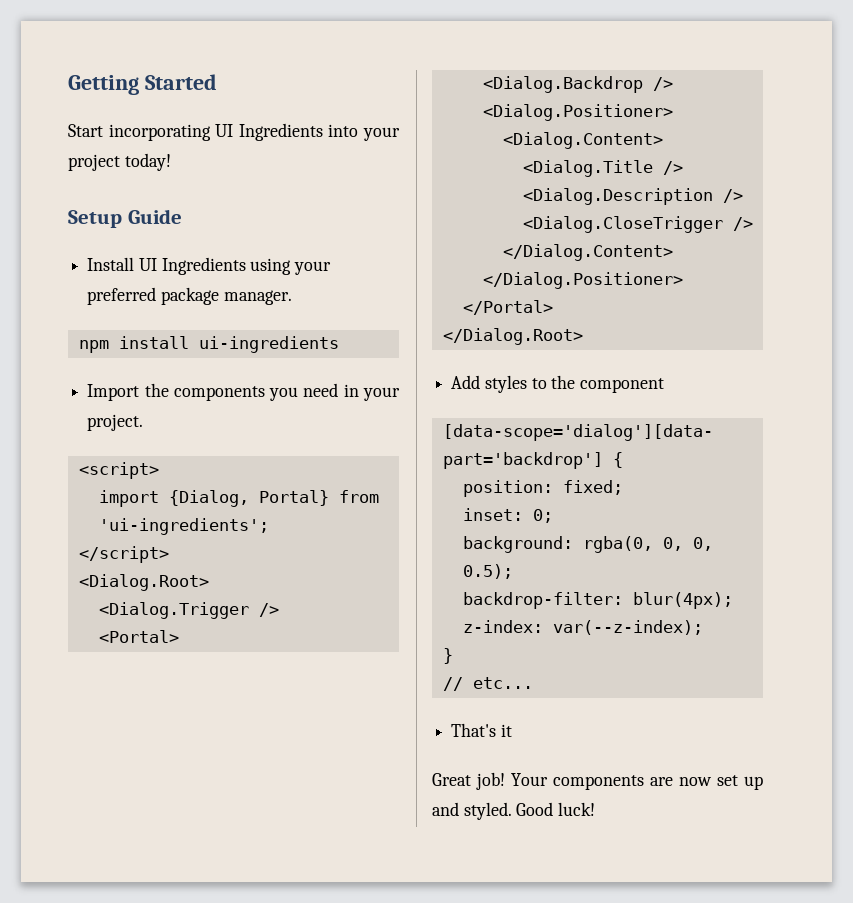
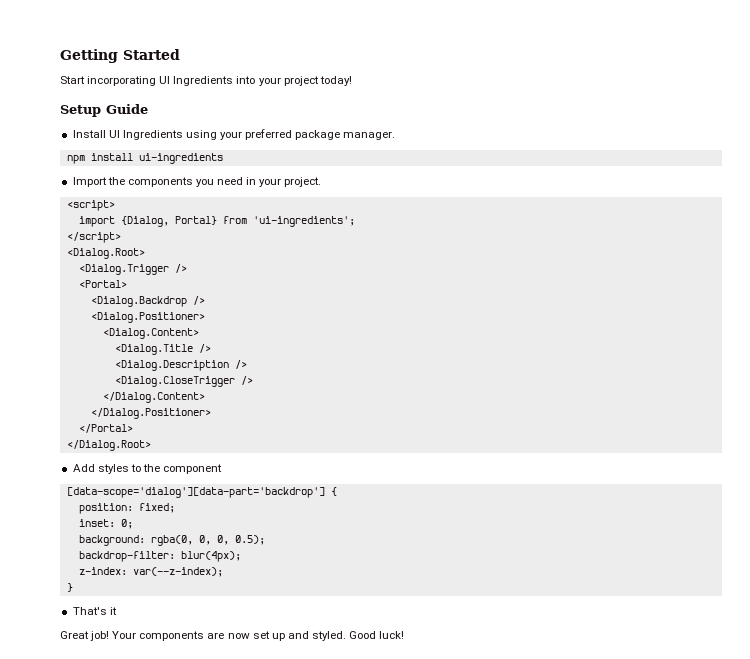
[442,677,533,691] // // etc... -> (73, 587) none

